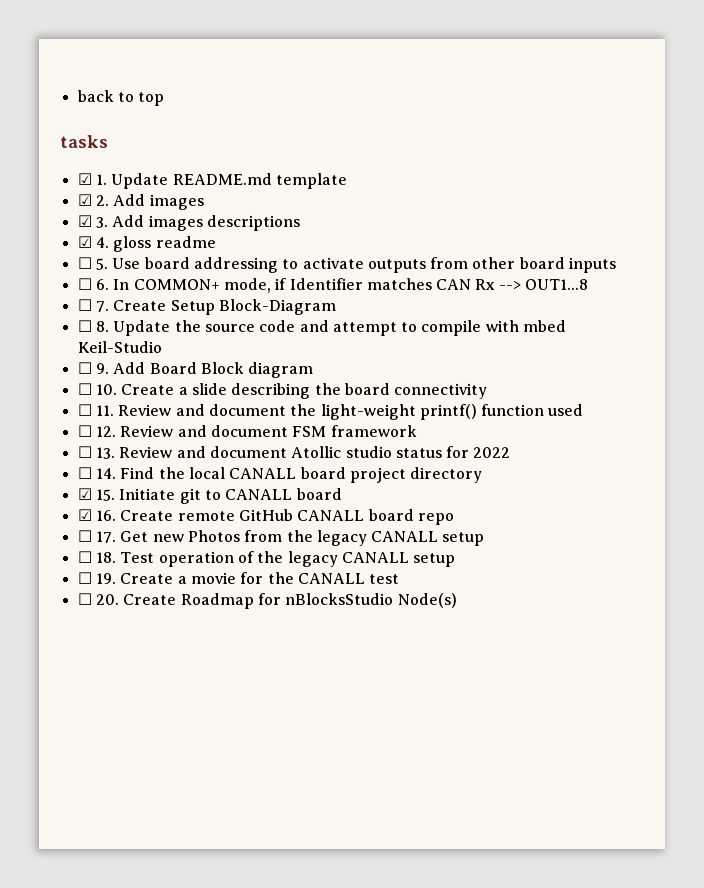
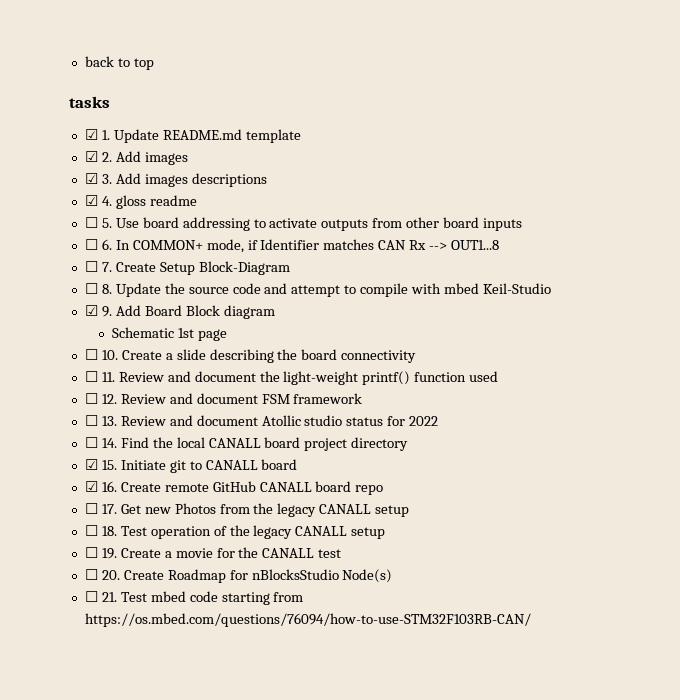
[77,362,92,374] ☐ -> [84,305,98,316] ☑
(314, 370) none -> [111,327,227,341] // Schematic 1st page
(457, 600) none -> [84,591,304,605] [84,613,531,627] // ☐ 21. Test mbed code starting from https://os.mbed.com/questions/76094/how-to-use-STM32F103RB-CAN/

